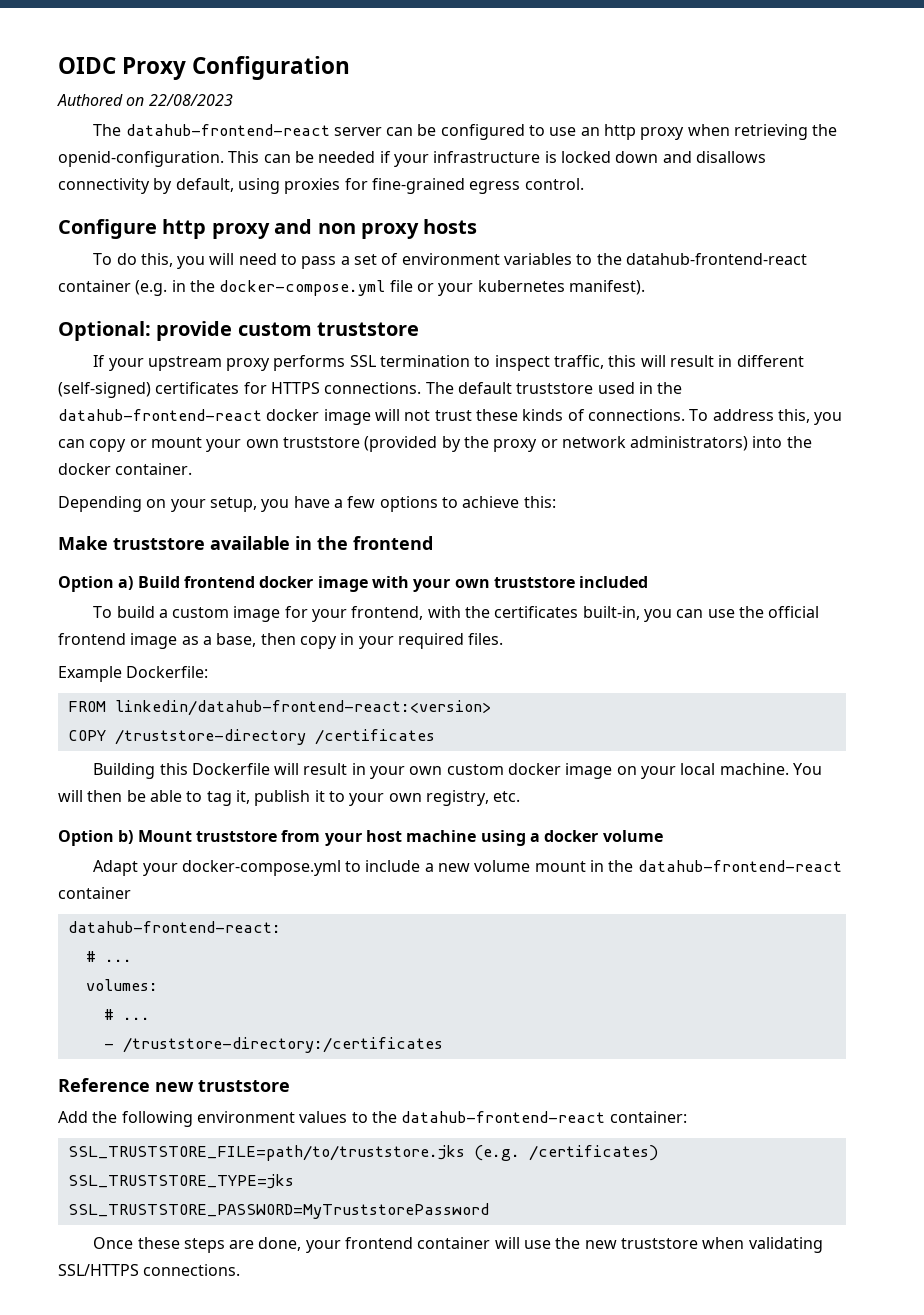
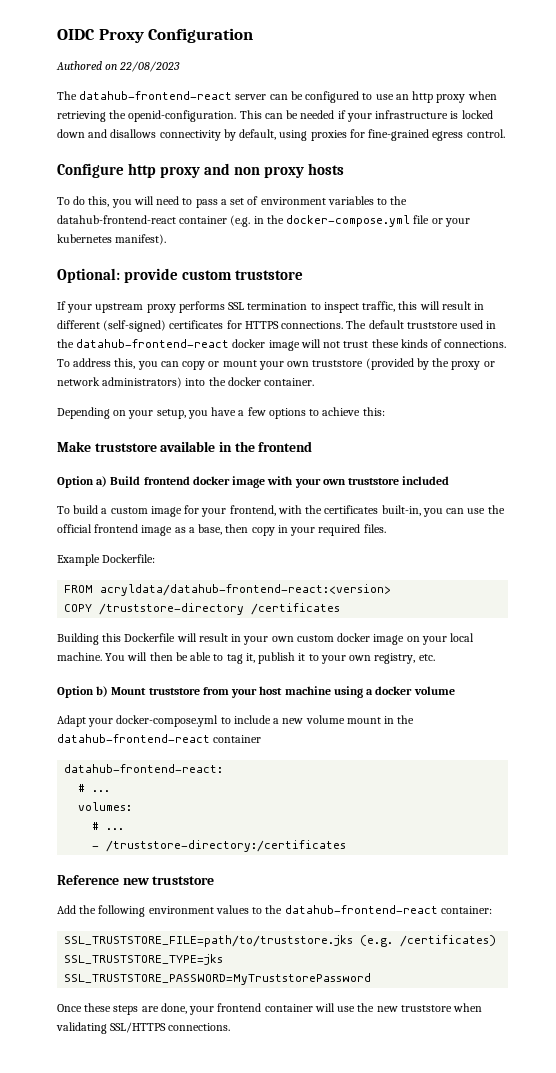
[114,700,491,716] linkedin/datahub-frontend-react:<version> -> [100,584,392,596] acryldata/datahub-frontend-react:<version>

